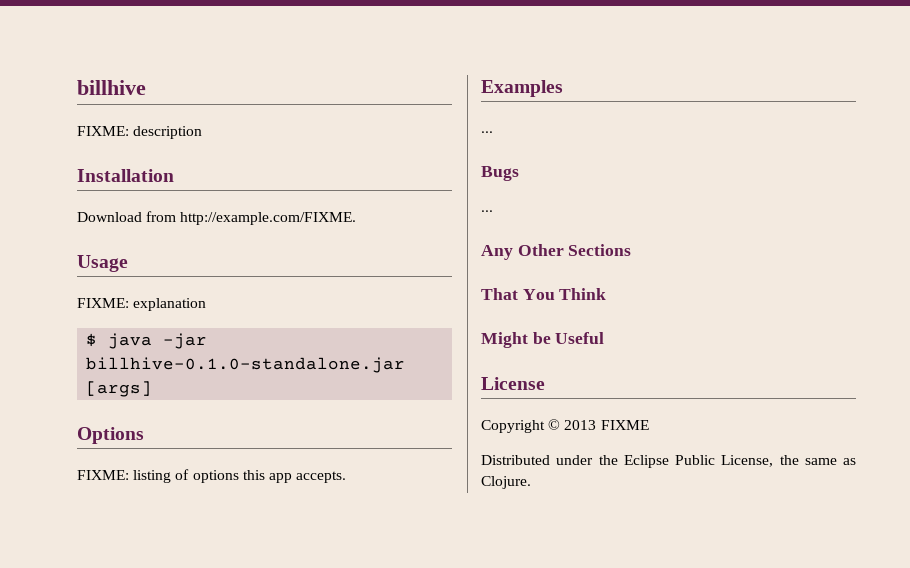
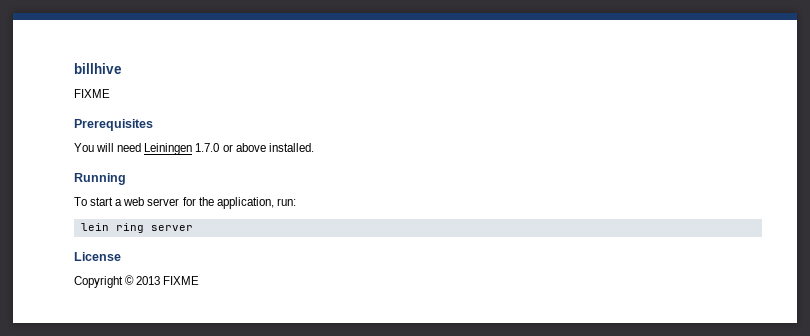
[77,126,203,139] [77,169,174,182] [77,211,357,225] [77,255,128,272] [77,298,207,311] [86,333,208,349] [86,357,406,373] [86,381,153,397] [77,427,144,444] [77,469,347,483] [481,80,563,97] [481,131,493,133] [481,166,519,181] [481,210,493,212] [481,244,632,260] [481,288,607,300] [481,332,605,348] FIXME: description // Installation // Download from http://example.com/FIXME. // Usage // FIXME: explanation // $ java -jar billhive-0.1.0-standalone.jar [args] // Options // FIXME: listing of options this app accepts. // Examples // ... // Bugs // ... // Any Other Sections // That You Think // Might be Useful -> [74,89,110,98] [74,119,153,131] [74,143,314,155] [74,173,126,185] [74,197,296,209] [80,223,193,233] FIXME // Prerequisites // You will need Leiningen 1.7.0 or above installed. // Running // To start a web server for the application, run: // lein ring server
[481,455,856,468] [481,476,531,489] // Distributed under the Eclipse Public License, the same as Clojure. -> (200, 280) none

